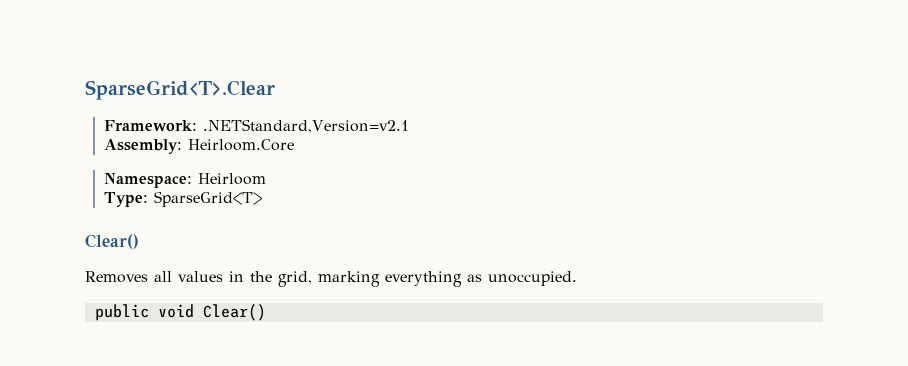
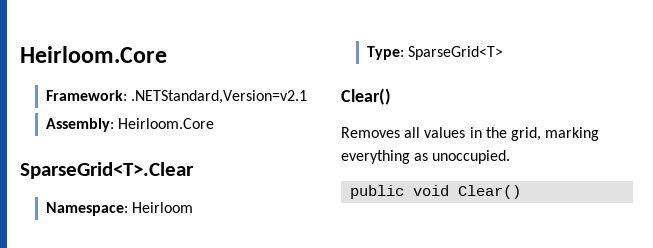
[85,80,275,100] SparseGrid<T>.Clear -> [20,46,167,63] Heirloom.Core
(295, 145) none -> [20,162,194,179] // SparseGrid<T>.Clear

